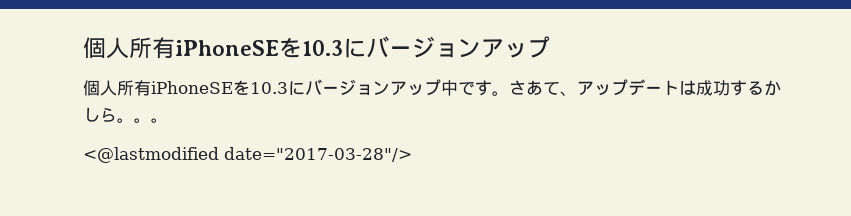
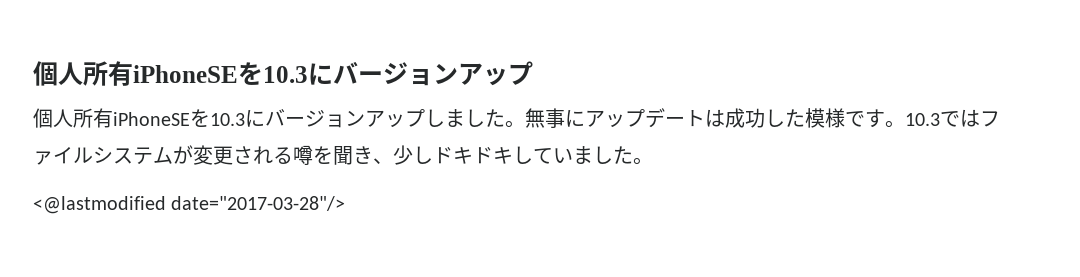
[441,80,577,96] 中です。さあて、 -> [425,108,585,128] しました。無事に
[730,80,781,96] [83,107,151,123] するかしら。。 -> [765,108,1000,128] [33,145,633,165] した模様です。10.3ではファイルシステムが変更される噂を聞き、少しドキドキしていました

